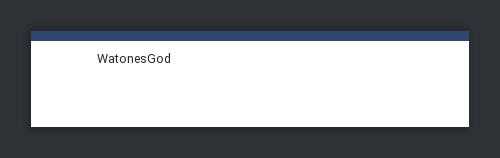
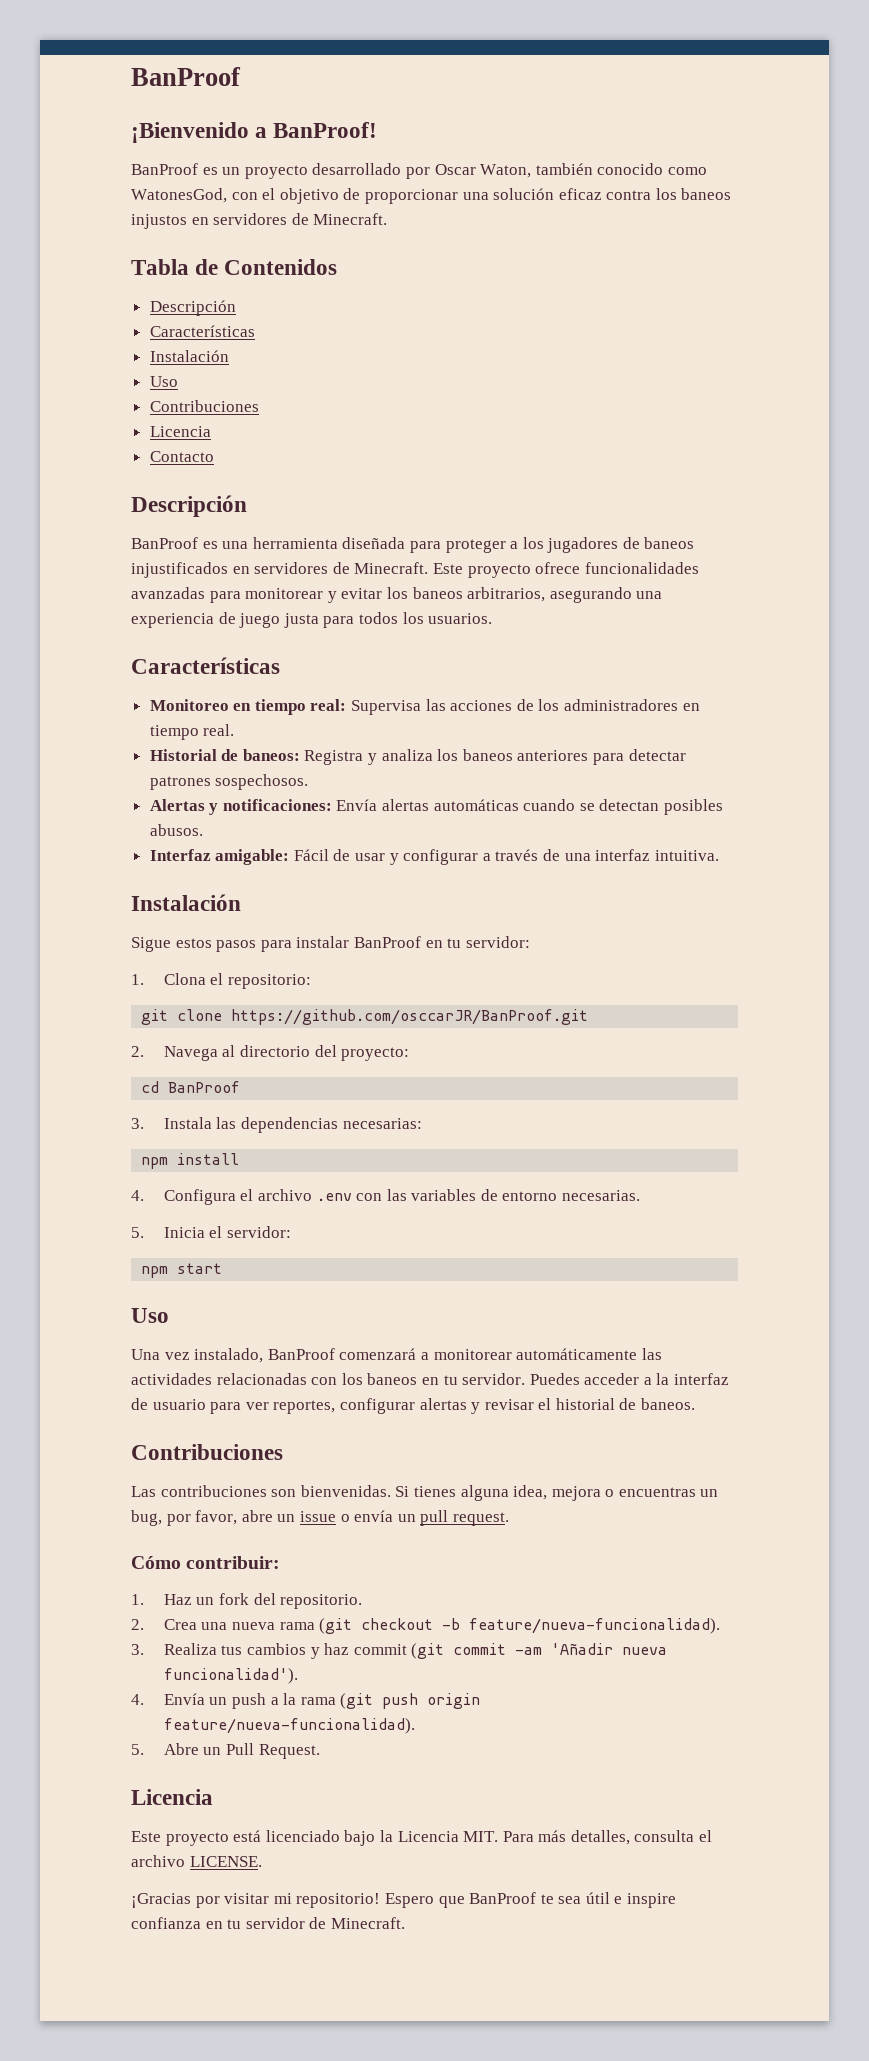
[97,53,171,63] WatonesGod -> [131,67,241,86] [131,122,378,143] [131,163,707,179] [131,188,732,204] [131,213,388,229] [131,259,338,275] [149,300,236,316] [149,325,255,337] [149,350,229,362] [149,376,178,387] [149,400,259,412] [149,426,211,437] [149,451,214,462] [131,495,247,517] [131,537,695,553] [131,562,699,578] [131,587,663,603] [131,612,493,628] [131,657,280,674] [149,699,700,715] [149,724,235,740] [149,749,686,765] [149,774,309,790] [149,799,724,815] [149,824,203,836] [149,849,719,865] [131,894,241,911] [131,936,530,952] [131,973,311,989] [141,1009,589,1025] [131,1045,410,1061] [141,1081,241,1093] [131,1117,422,1133] [141,1153,240,1169] [131,1189,641,1205] [131,1226,291,1238] [141,1263,223,1278] [131,1308,169,1323] [131,1348,662,1363] [131,1373,730,1385] [131,1398,696,1414] [131,1444,283,1460] [131,1485,719,1501] [131,1510,509,1526] [131,1556,281,1569] [131,1593,363,1609] [131,1618,721,1634] [131,1643,668,1659] [163,1668,298,1684] [131,1693,481,1709] [163,1718,415,1734] [131,1743,320,1759] [131,1789,213,1805] [131,1830,713,1846] [131,1855,262,1867] [131,1892,677,1908] [131,1917,405,1929] BanProof // ¡Bienvenido a BanProof! // BanProof es un proyecto desarrollado por Oscar Waton, también conocido como WatonesGod, con el objetivo de proporcionar una solución eficaz contra los baneos injustos en servidores de Minecraft. // Tabla de Contenidos // Descripción // Características // Instalación // Uso // Contribuciones // Licencia // Contacto // Descripción // BanProof es una herramienta diseñada para proteger a los jugadores de baneos injustificados en servidores de Minecraft. Este proyecto ofrece funcionalidades avanzadas para monitorear y evitar los baneos arbitrarios, asegurando una experiencia de juego justa para todos los usuarios. // Características // Monitoreo en tiempo real: Supervisa las acciones de los administradores en tiempo real. // Historial de baneos: Registra y analiza los baneos anteriores para detectar patrones sospechosos. // Alertas y notificaciones: Envía alertas automáticas cuando se detectan posibles abusos. // Interfaz amigable: Fácil de usar y configurar a través de una interfaz intuitiva. // Instalación // Sigue estos pasos para instalar BanProof en tu servidor: // 1. Clona el repositorio: // git clone https://github.com/osccarJR/BanProof.git // 2. Navega al directorio del proyecto: // cd BanProof // 3. Instala las dependencias necesarias: // npm install // 4. Configura el archivo .env con las variables de entorno necesarias. // 5. Inicia el servidor: // npm start // Uso // Una vez instalado, BanProof comenzará a monitorear automáticamente las actividades relacionadas con los baneos en tu servidor. Puedes acceder a la interfaz de usuario para ver reportes, configurar alertas y revisar el historial de baneos. // Contribuciones // Las contribuciones son bienvenidas. Si tienes alguna idea, mejora o encuentras un bug, por favor, abre un issue o envía un pull request. // Cómo contribuir: // 1. Haz un fork del repositorio. // 2. Crea una nueva rama (git checkout -b feature/nueva-funcionalidad). // 3. Realiza tus cambios y haz commit (git commit -am 'Añadir nueva funcionalidad'). // 4. Envía un push a la rama (git push origin feature/nueva-funcionalidad). // 5. Abre un Pull Request. // Licencia // Este proyecto está licenciado bajo la Licencia MIT. Para más detalles, consulta el archivo LICENSE. // ¡Gracias por visitar mi repositorio! Espero que BanProof te sea útil e inspire confianza en tu servidor de Minecraft.

